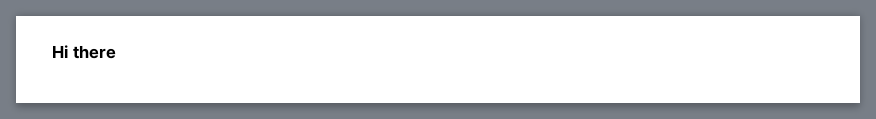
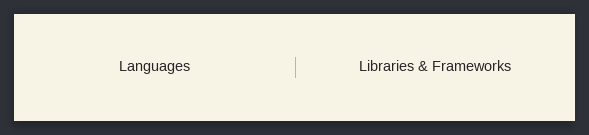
[52,45,116,59] Hi there -> [119,61,190,74] [358,60,511,71] Languages // Libraries & Frameworks

